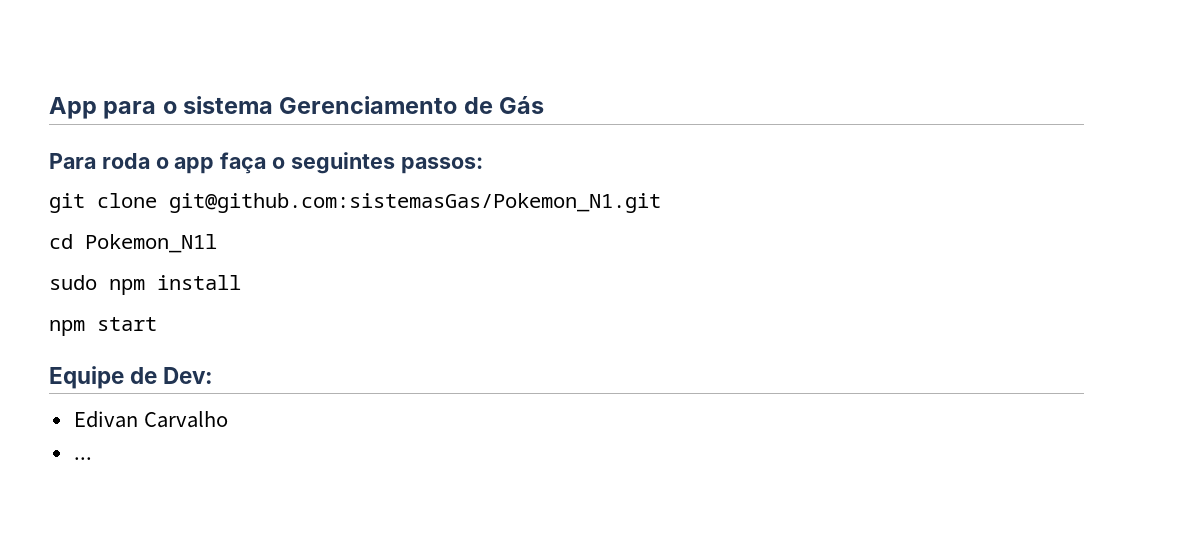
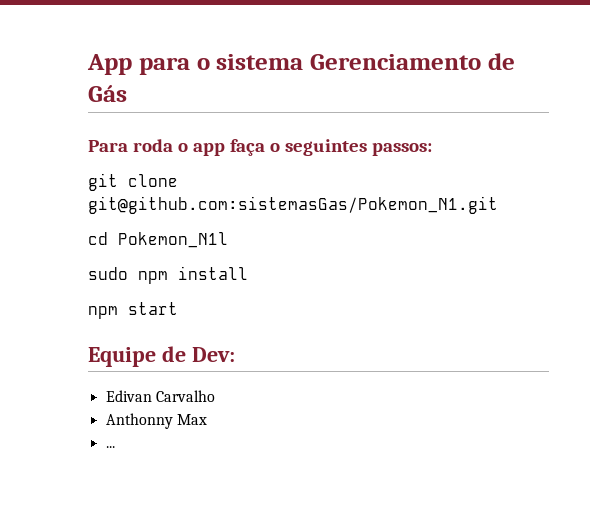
(228, 419) none -> [105,413,207,429] // Anthonny Max

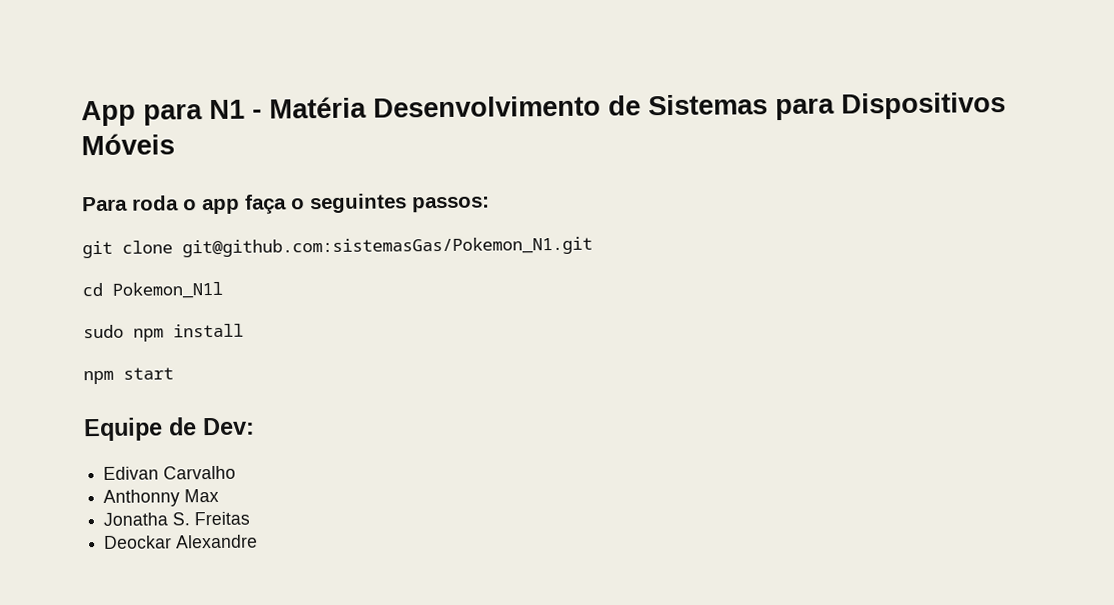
[196,53,515,70] [88,85,127,102] o sistema Gerenciamento de Gás -> [209,92,1006,121] [81,133,175,156] N1 - Matéria Desenvolvimento de Sistemas para Dispositivos Móveis
[105,446,115,448] ... -> [103,511,251,526] [104,534,259,549] Jonatha S. Freitas // Deockar Alexandre

